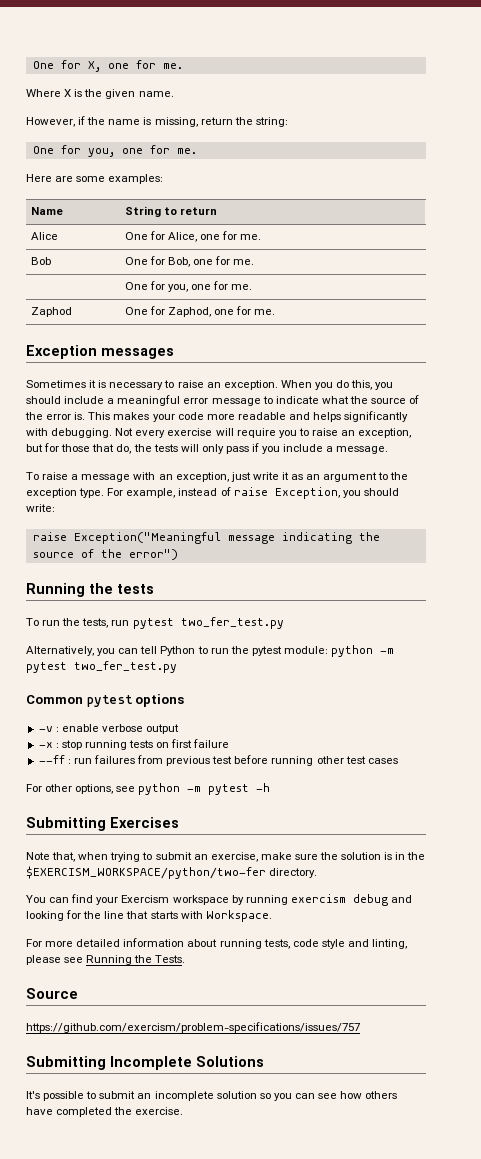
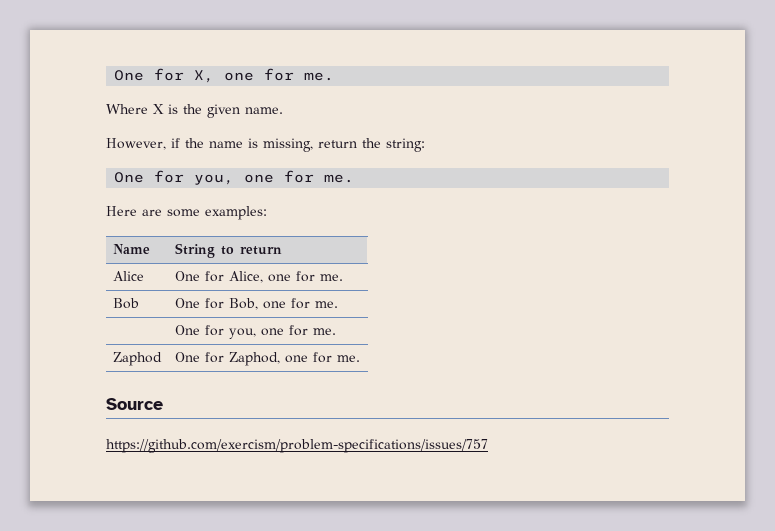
[26,345,174,359] [26,380,394,390] [26,395,420,406] [25,411,409,422] [26,428,412,438] [26,443,389,454] [26,472,409,482] [26,487,399,499] [26,504,55,512] [32,532,380,544] [32,549,178,560] [26,583,154,597] [26,617,284,629] [26,645,395,657] [26,661,177,673] [26,694,185,707] [38,724,180,734] [38,739,230,750] [38,755,398,766] [26,783,271,795] [26,817,179,831] [26,852,426,862] [26,866,318,879] [26,894,412,906] [26,910,272,922] [26,938,408,949] [26,955,186,965] [26,988,78,999] [26,1022,360,1033] [26,1056,264,1070] [26,1091,398,1101] [26,1107,184,1117] Exception messages // Sometimes it is necessary to raise an exception. When you do this, you should include a meaningful error message to indicate what the source of the error is. This makes your code more readable and helps significantly with debugging. Not every exercise will require you to raise an exception, but for those that do, the tests will only pass if you include a message. // To raise a message with an exception, just write it as an argument to the exception type. For example, instead of raise Exception, you should write: // raise Exception("Meaningful message indicating the source of the error") // Running the tests // To run the tests, run pytest two_fer_test.py // Alternatively, you can tell Python to run the pytest module: python -m pytest two_fer_test.py // Common pytest options // -v : enable verbose output // -x : stop running tests on first failure // --ff : run failures from previous test before running other test cases // For other options, see python -m pytest -h // Submitting Exercises // Note that, when trying to submit an exercise, make sure the solution is in the $EXERCISM_WORKSPACE/python/two-fer directory. // You can find your Exercism workspace by running exercism debug and looking for the line that starts with Workspace. // For more detailed information about running tests, code style and linting, please see Running the Tests. // Source // https://github.com/exercism/problem-specifications/issues/757 // Submitting Incomplete Solutions // It's possible to submit an incomplete solution so you can see how others have completed the exercise. -> [106,398,163,410] [106,439,488,453] Source // https://github.com/exercism/problem-specifications/issues/757

